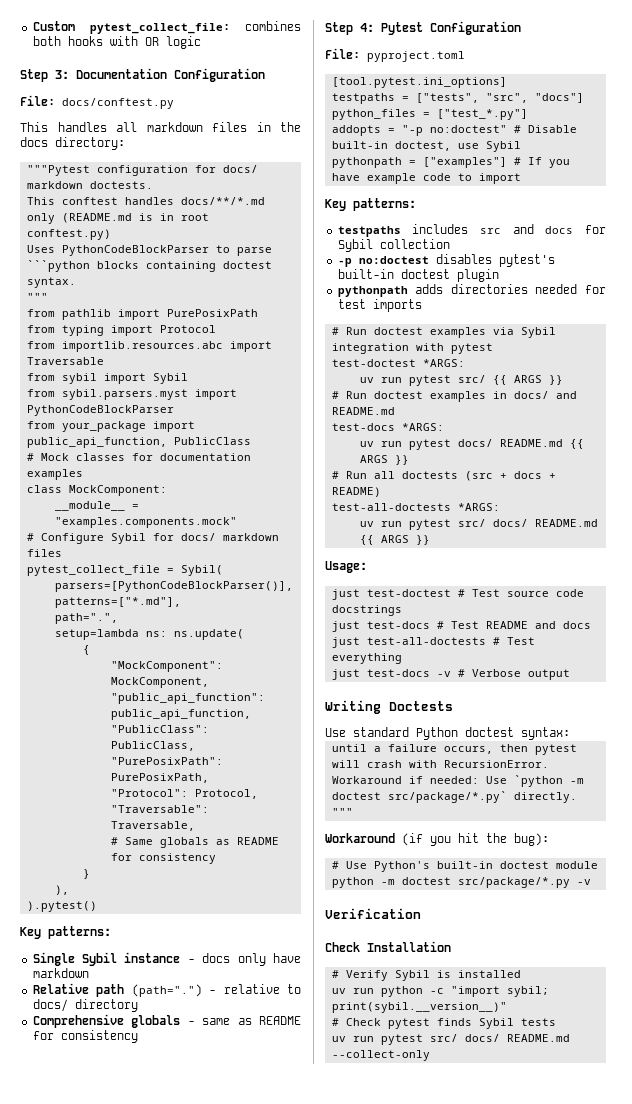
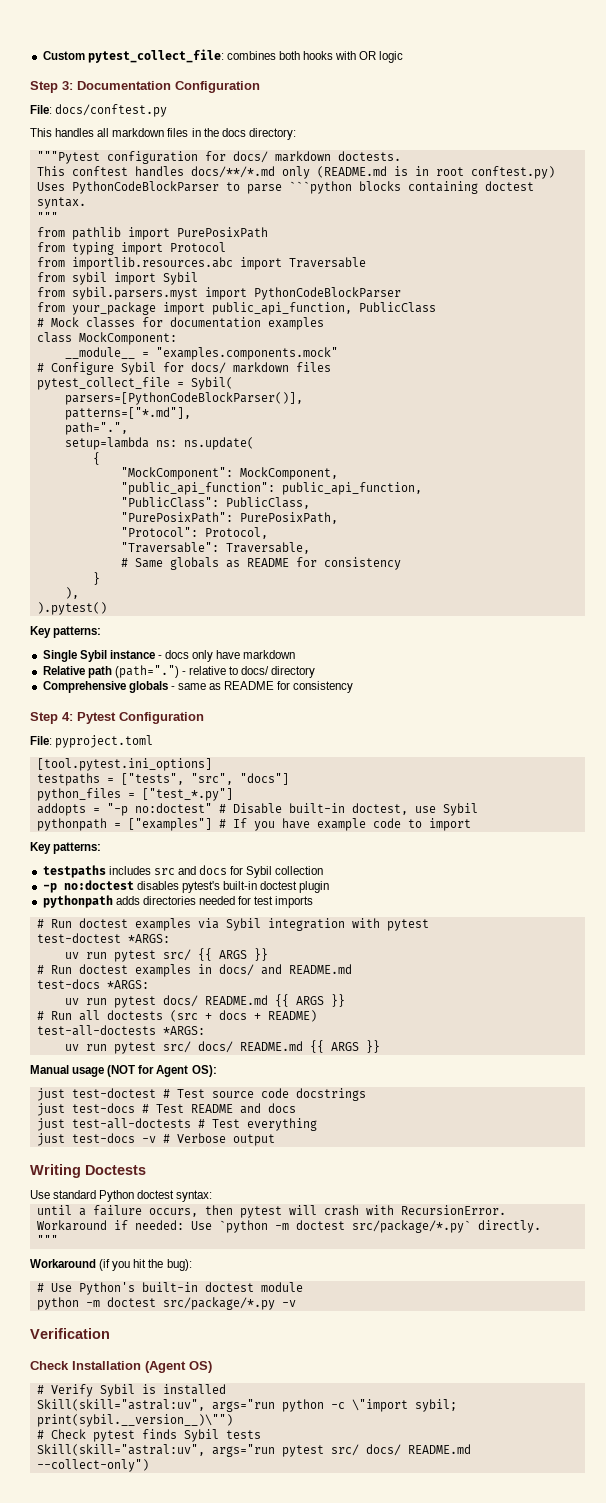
[325,561,367,573] Usage: -> [30,1065,217,1077] Manual usage (NOT for Agent OS):
(451, 946) none -> [145,1361,212,1373] (Agent OS)
[331,986,549,997] [331,1002,507,1013] uv run python -c "import sybil; print(sybil.__version__)" -> [36,1399,457,1412] [36,1414,233,1427] Skill(skill="astral:uv", args="run python -c \"import sybil; print(sybil.__version__)\"")
[331,1034,570,1045] [331,1050,430,1061] uv run pytest src/ docs/ README.md --collect-only -> [36,1444,471,1457] [36,1459,149,1472] Skill(skill="astral:uv", args="run pytest src/ docs/ README.md --collect-only")

